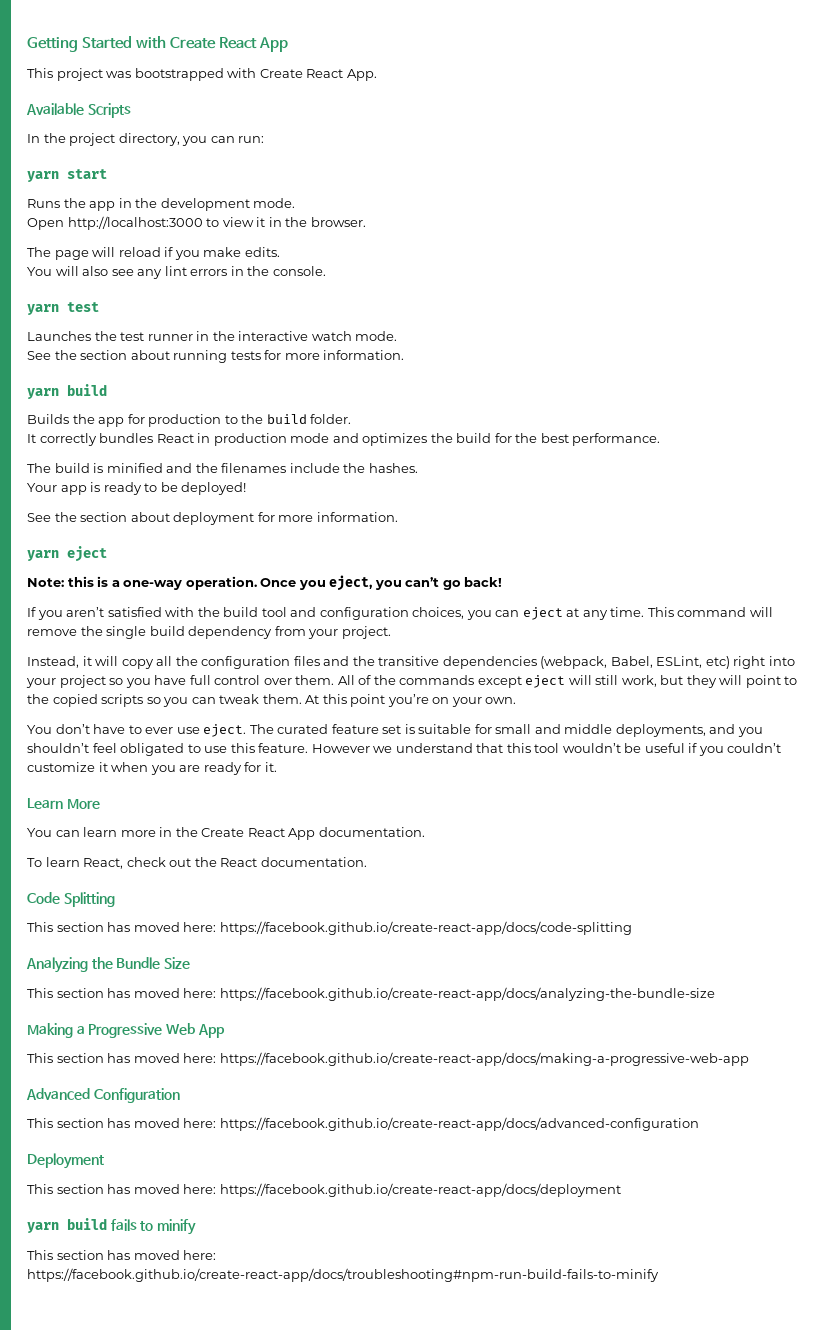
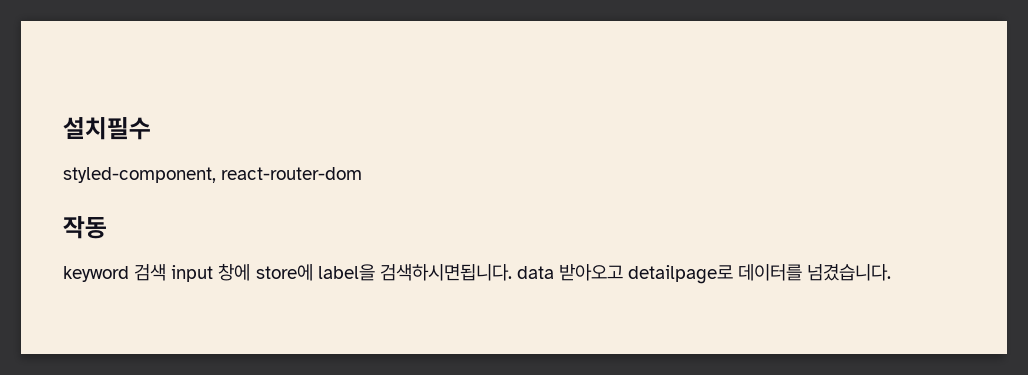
[27,36,288,52] [27,68,377,81] [26,103,131,118] [27,133,265,146] [27,169,107,182] [27,198,296,211] [27,216,366,230] [27,247,280,260] [27,266,326,279] [27,302,99,315] [27,331,398,341] [27,350,405,363] [27,384,107,399] [27,414,352,427] [27,433,661,446] [27,463,418,473] [27,482,247,495] [27,512,398,525] [27,546,107,562] [27,575,503,591] [27,607,773,620] [27,626,391,639] [27,656,795,669] [26,675,798,688] [27,694,517,707] [27,724,763,737] [27,743,782,756] [27,762,277,775] [27,798,100,809] [27,827,425,840] [27,857,367,869] [27,892,115,907] [27,921,632,935] [26,957,190,973] [27,987,715,1001] [27,1023,225,1038] [27,1052,749,1066] [26,1088,180,1103] [27,1117,699,1131] [27,1153,104,1169] [27,1183,621,1197] [27,1218,196,1235] [27,1250,217,1260] [27,1268,659,1282] Getting Started with Create React App // This project was bootstrapped with Create React App. // Available Scripts // In the project directory, you can run: // yarn start // Runs the app in the development mode. // Open http://localhost:3000 to view it in the browser. // The page will reload if you make edits. // You will also see any lint errors in the console. // yarn test // Launches the test runner in the interactive watch mode. // See the section about running tests for more information. // yarn build // Builds the app for production to the build folder. // It correctly bundles React in production mode and optimizes the build for the best performance. // The build is minified and the filenames include the hashes. // Your app is ready to be deployed! // See the section about deployment for more information. // yarn eject // Note: this is a one-way operation. Once you eject, you can’t go back! // If you aren’t satisfied with the build tool and configuration choices, you can eject at any time. This command will remove the single build dependency from your project. // Instead, it will copy all the configuration files and the transitive dependencies (webpack, Babel, ESLint, etc) right into your project so you have full control over them. All of the commands except eject will still work, but they will point to the copied scripts so you can tweak them. At this point you’re on your own. // You don’t have to ever use eject. The curated feature set is suitable for small and middle deployments, and you shouldn’t feel obligated to use this feature. However we understand that this tool wouldn’t be useful if you couldn’t customize it when you are ready for it. // Learn More // You can learn more in the Create React App documentation. // To learn React, check out the React documentation. // Code Splitting // This section has moved here: https://facebook.github.io/create-react-app/docs/code-splitting // Analyzing the Bundle Size // This section has moved here: https://facebook.github.io/create-react-app/docs/analyzing-the-bundle-size // Making a Progressive Web App // This section has moved here: https://facebook.github.io/create-react-app/docs/making-a-progressive-web-app // Advanced Configuration // This section has moved here: https://facebook.github.io/create-react-app/docs/advanced-configuration // Deployment // This section has moved here: https://facebook.github.io/create-react-app/docs/deployment // yarn build fails to minify // This section has moved here: https://facebook.github.io/create-react-app/docs/troubleshooting#npm-run-build-fails-to-minify -> [63,117,151,140] [63,167,363,183] [63,216,107,239] [63,263,892,284] 설치필수 // styled-component, react-router-dom // 작동 // keyword 검색 input 창에 store에 label을 검색하시면됩니다. data 받아오고 detailpage로 데이터를 넘겼습니다.

